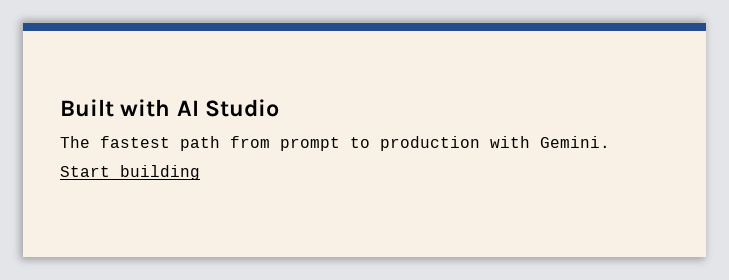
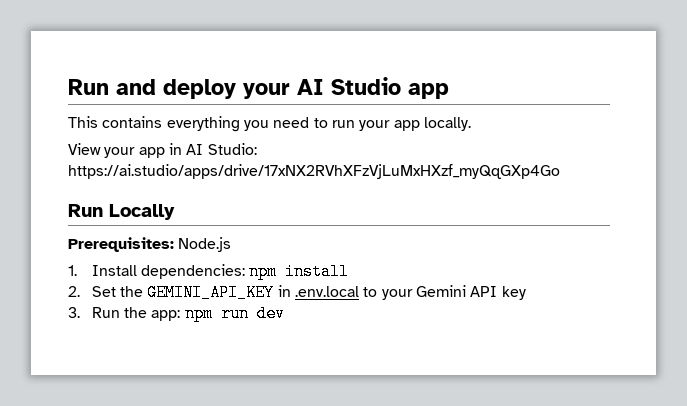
[60,99,280,117] [60,136,610,151] [60,165,200,180] Built with AI Studio // The fastest path from prompt to production with Gemini. // Start building -> [68,77,449,99] [68,116,471,132] [68,143,257,158] [68,164,560,179] [68,204,175,220] [68,237,232,252] [68,263,350,280] [68,284,526,301] [68,305,285,322] Run and deploy your AI Studio app // This contains everything you need to run your app locally. // View your app in AI Studio: https://ai.studio/apps/drive/17xNX2RVhXFzVjLuMxHXzf_myQqGXp4Go // Run Locally // Prerequisites: Node.js // 1. Install dependencies: npm install // 2. Set the GEMINI_API_KEY in .env.local to your Gemini API key // 3. Run the app: npm run dev

